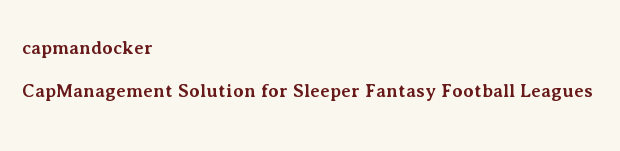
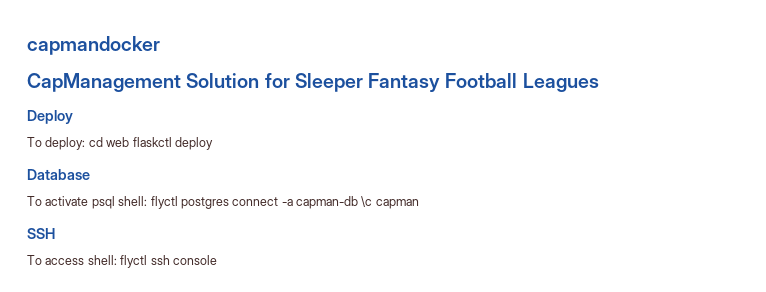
(593, 92) none -> [27,110,73,124] [27,137,213,150] [27,169,90,180] [27,196,419,209] [27,228,55,239] [27,255,217,268] // Deploy // To deploy: cd web flaskctl deploy // Database // To activate psql shell: flyctl postgres connect -a capman-db \c capman // SSH // To access shell: flyctl ssh console

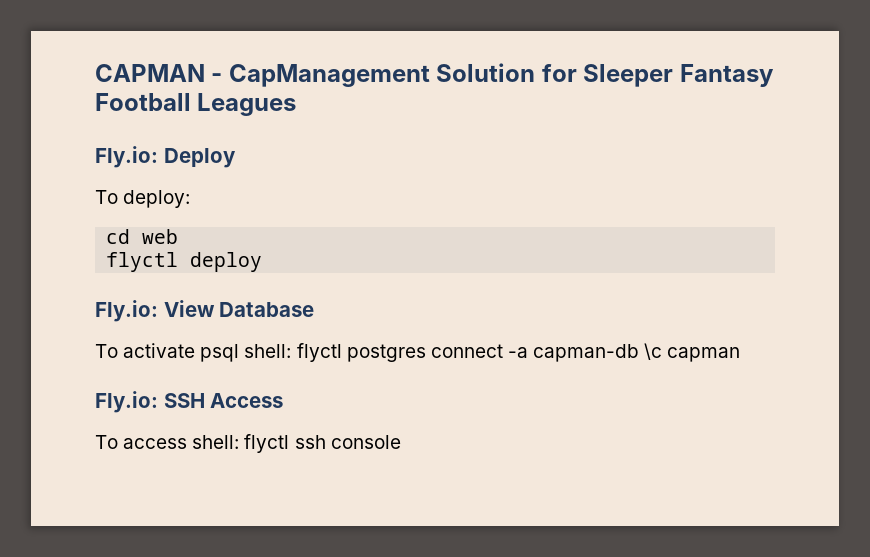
[27,36,160,55] capmandocker // -> [95,64,223,82] CAPMAN -
(599, 82) none -> [95,146,158,168] Fly.io:
(86, 143) none -> (191, 199) //
[132,137,172,147] flaskctl -> [106,252,179,272] // flyctl
(213, 143) none -> [95,300,215,322] Fly.io: View
(419, 204) none -> [95,391,158,413] Fly.io:
(55, 233) none -> [210,393,284,408] Access

